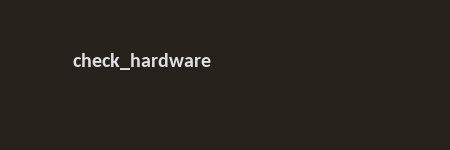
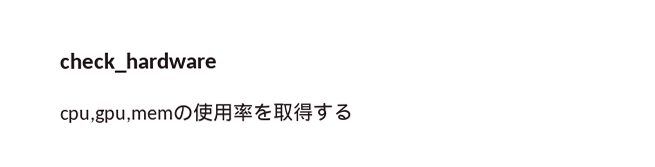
(211, 61) none -> [60,102,354,123] // cpu,gpu,memの使用率を取得する

